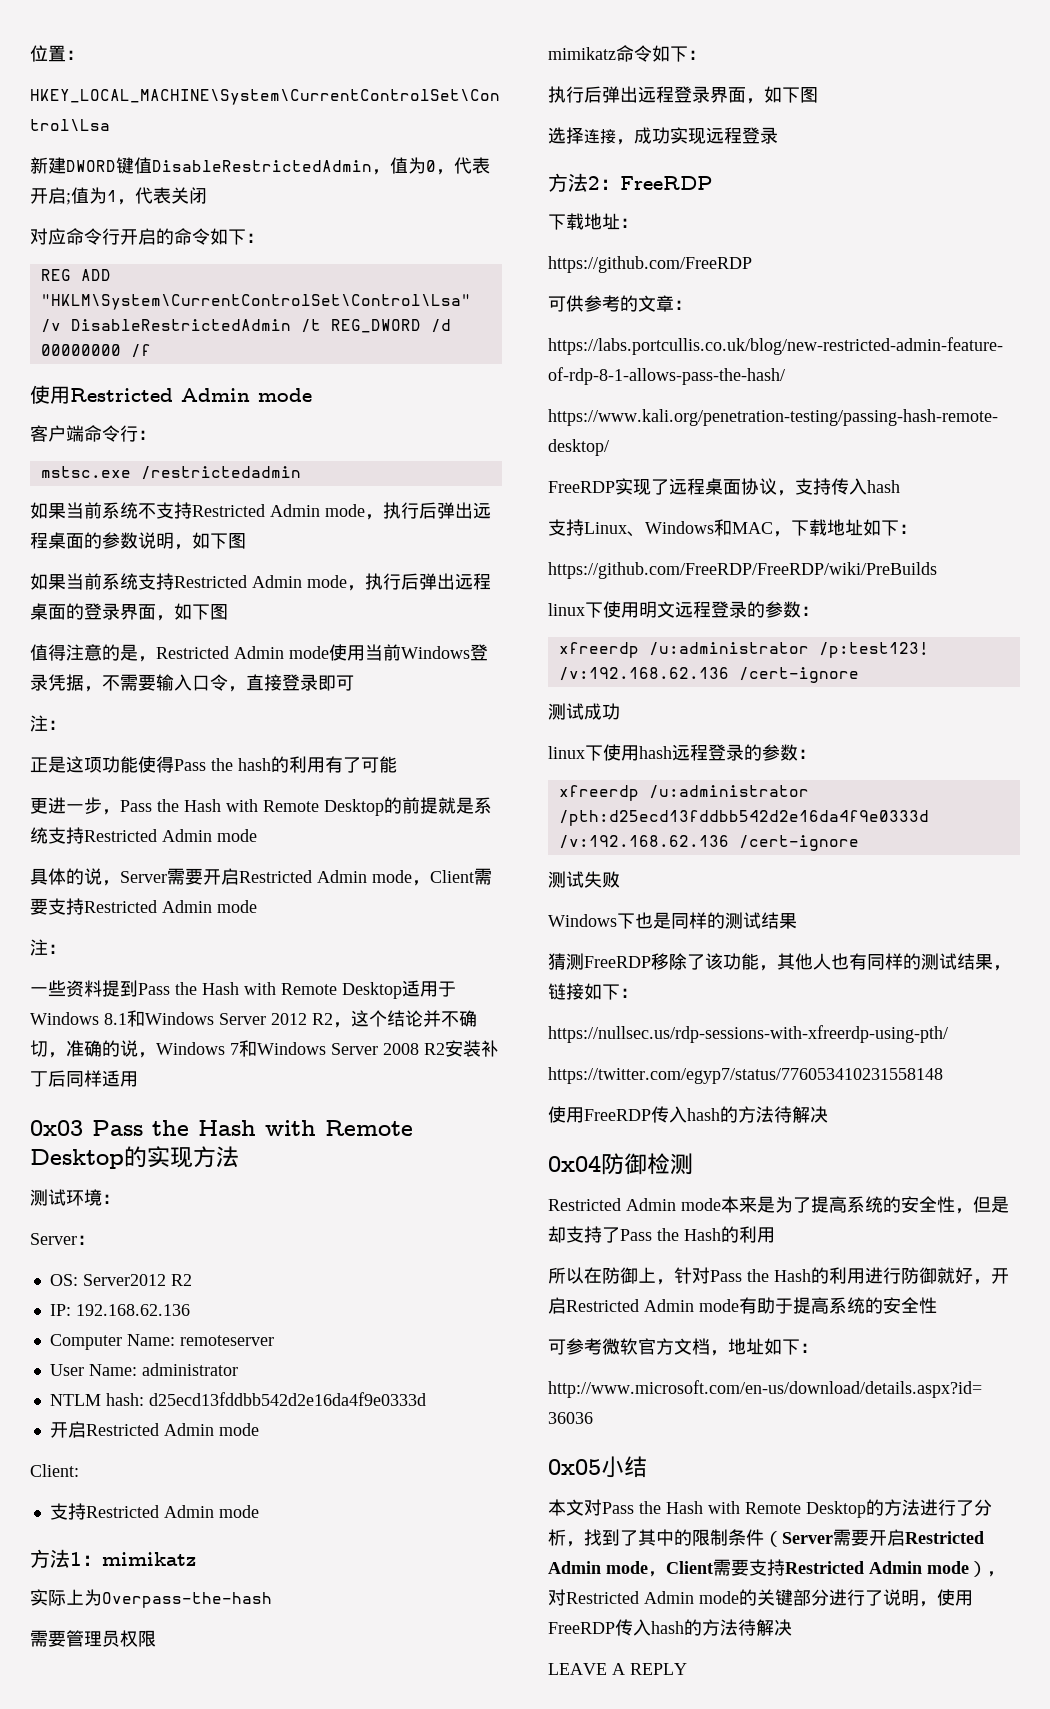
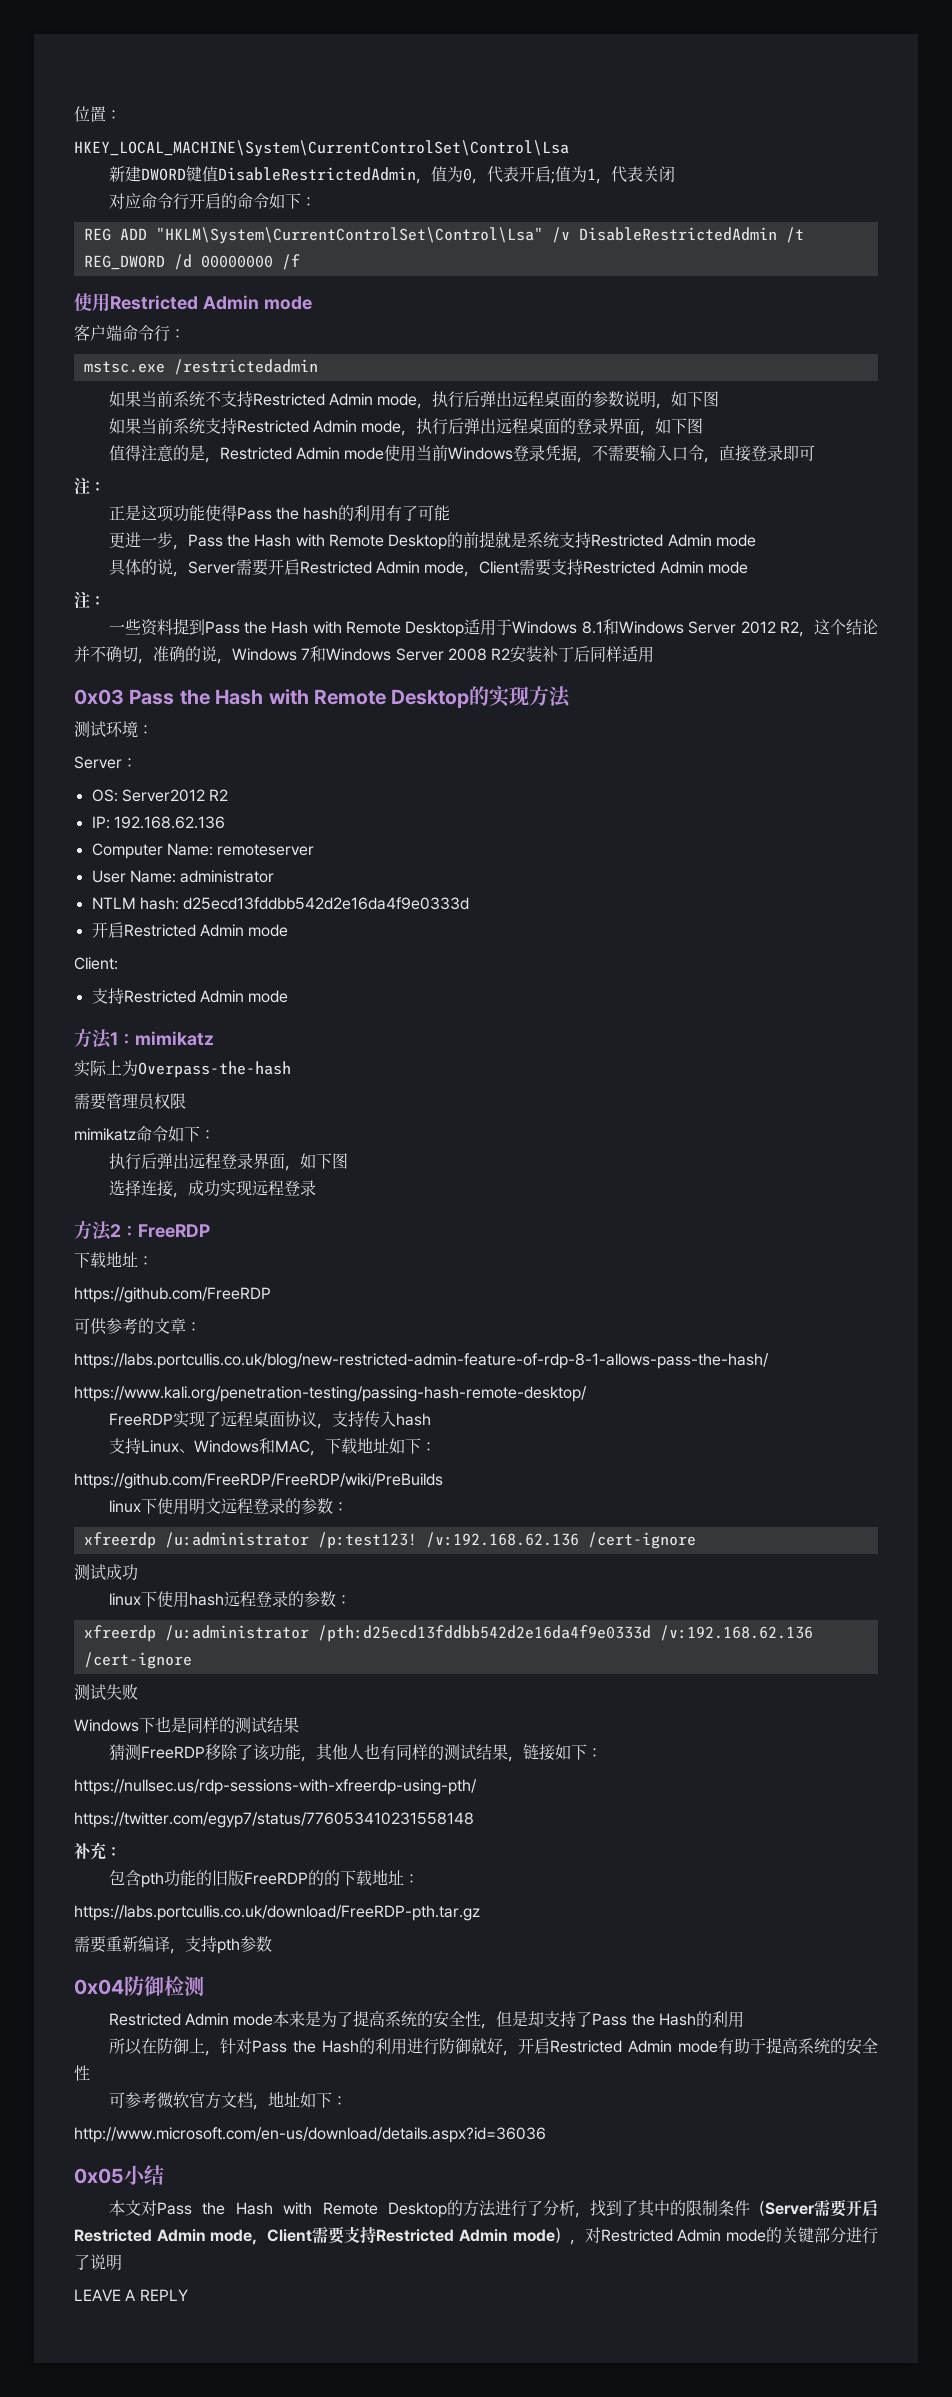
[548,1106,828,1123] 使用FreeRDP传入hash的方法待解决 -> [74,1843,121,1860] [108,1869,419,1888] [74,1905,480,1921] [74,1936,272,1954] 补充： // 包含pth功能的旧版FreeRDP的的下载地址： // https://labs.portcullis.co.uk/download/FreeRDP-pth.tar.gz // 需要重新编译，支持pth参数
[919,1589,973,1607] [548,1619,792,1636] ，使用FreeRDP传入hash的方法待解决 -> (122, 2262) none

